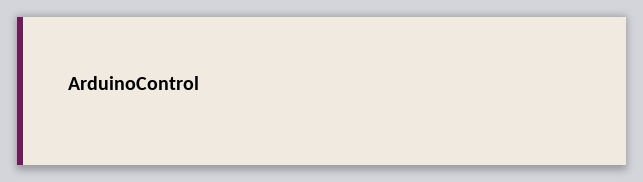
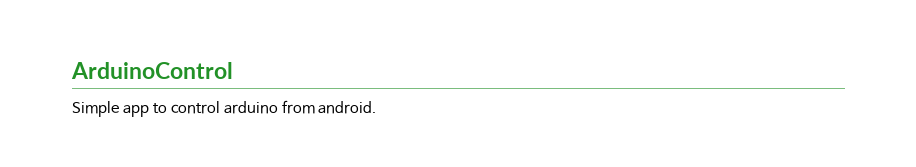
(199, 83) none -> [72,100,377,117] // Simple app to control arduino from android.

